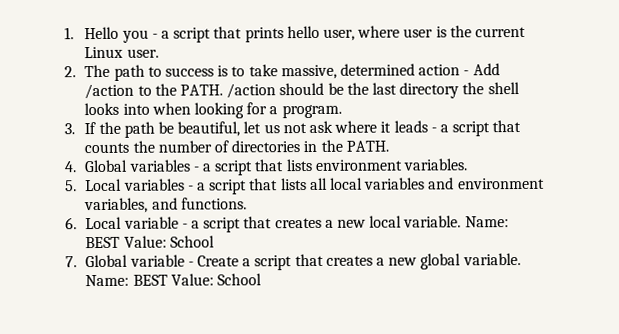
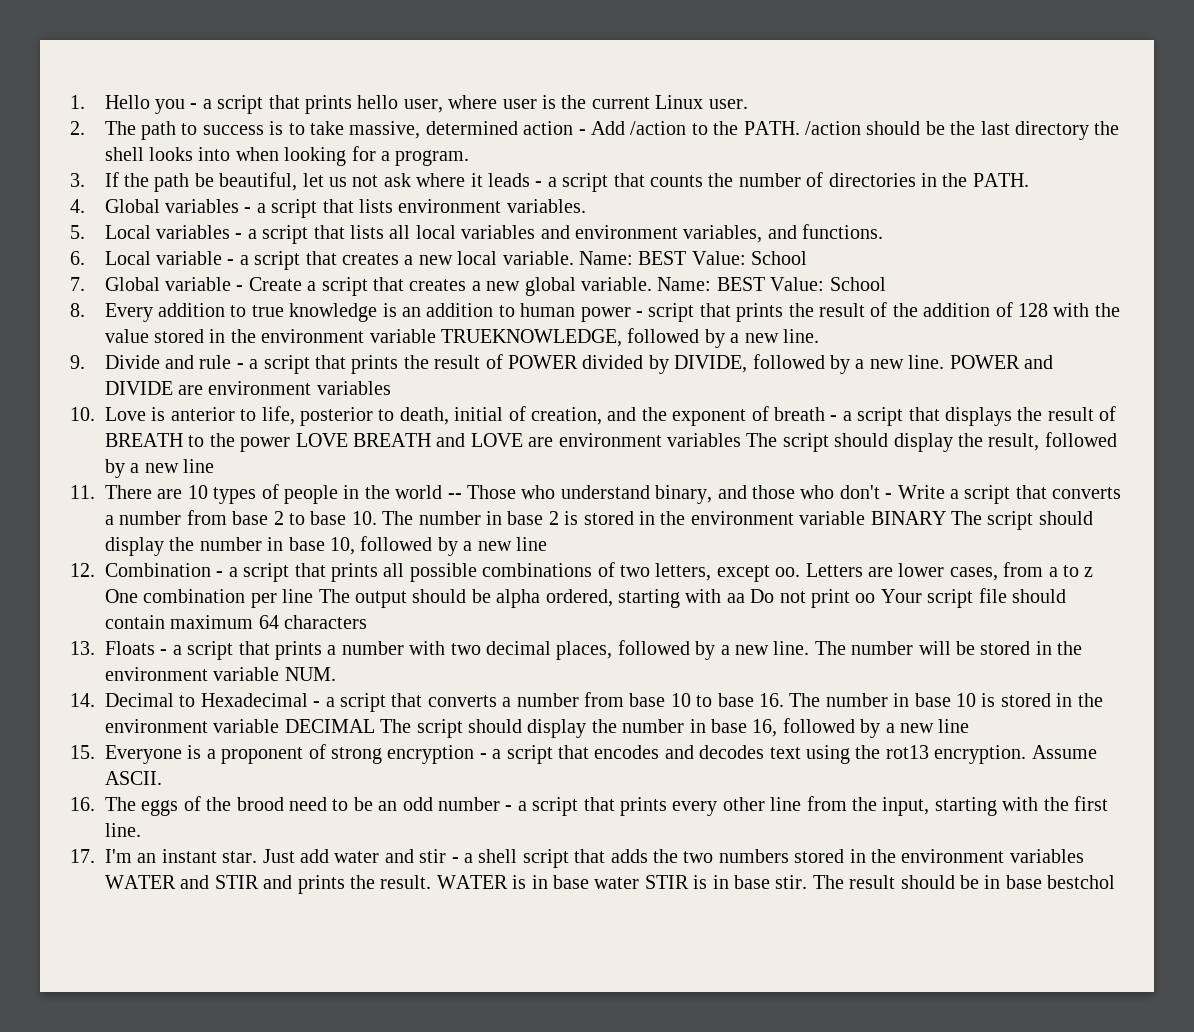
(263, 279) none -> [70,302,1120,322] [104,328,819,348] [70,354,1053,374] [104,381,391,395] [70,406,1117,426] [105,432,1117,452] [105,459,215,478] [70,484,1122,504] [105,510,1093,530] [105,536,547,556] [70,562,1094,582] [105,588,1066,608] [105,615,368,629] [70,640,1083,660] [105,667,336,681] [70,692,1103,712] [105,718,970,738] [70,744,1097,764] [105,771,162,785] [70,796,1108,816] [105,823,141,837] [70,849,1084,868] [105,875,1116,894] // 8. Every addition to true knowledge is an addition to human power - script that prints the result of the addition of 128 with the value stored in the environment variable TRUEKNOWLEDGE, followed by a new line. // 9. Divide and rule - a script that prints the result of POWER divided by DIVIDE, followed by a new line. POWER and DIVIDE are environment variables // 10. Love is anterior to life, posterior to death, initial of creation, and the exponent of breath - a script that displays the result of BREATH to the power LOVE BREATH and LOVE are environment variables The script should display the result, followed by a new line // 11. There are 10 types of people in the world -- Those who understand binary, and those who don't - Write a script that converts a number from base 2 to base 10. The number in base 2 is stored in the environment variable BINARY The script should display the number in base 10, followed by a new line // 12. Combination - a script that prints all possible combinations of two letters, except oo. Letters are lower cases, from a to z One combination per line The output should be alpha ordered, starting with aa Do not print oo Your script file should contain maximum 64 characters // 13. Floats - a script that prints a number with two decimal places, followed by a new line. The number will be stored in the environment variable NUM. // 14. Decimal to Hexadecimal - a script that converts a number from base 10 to base 16. The number in base 10 is stored in the environment variable DECIMAL The script should display the number in base 16, followed by a new line // 15. Everyone is a proponent of strong encryption - a script that encodes and decodes text using the rot13 encryption. Assume ASCII. // 16. The eggs of the brood need to be an odd number - a script that prints every other line from the input, starting with the first line. // 17. I'm an instant star. Just add water and stir - a shell script that adds the two numbers stored in the environment variables WATER and STIR and prints the result. WATER is in base water STIR is in base stir. The result should be in base bestchol

